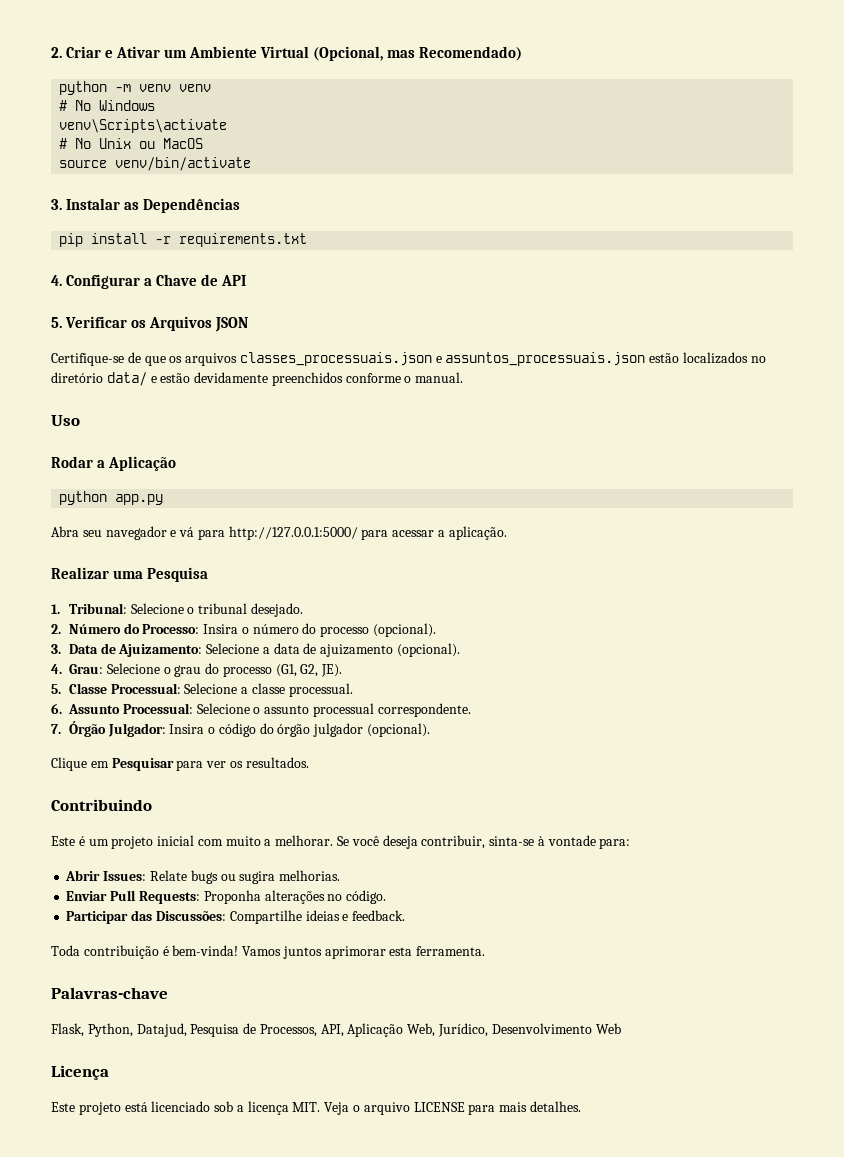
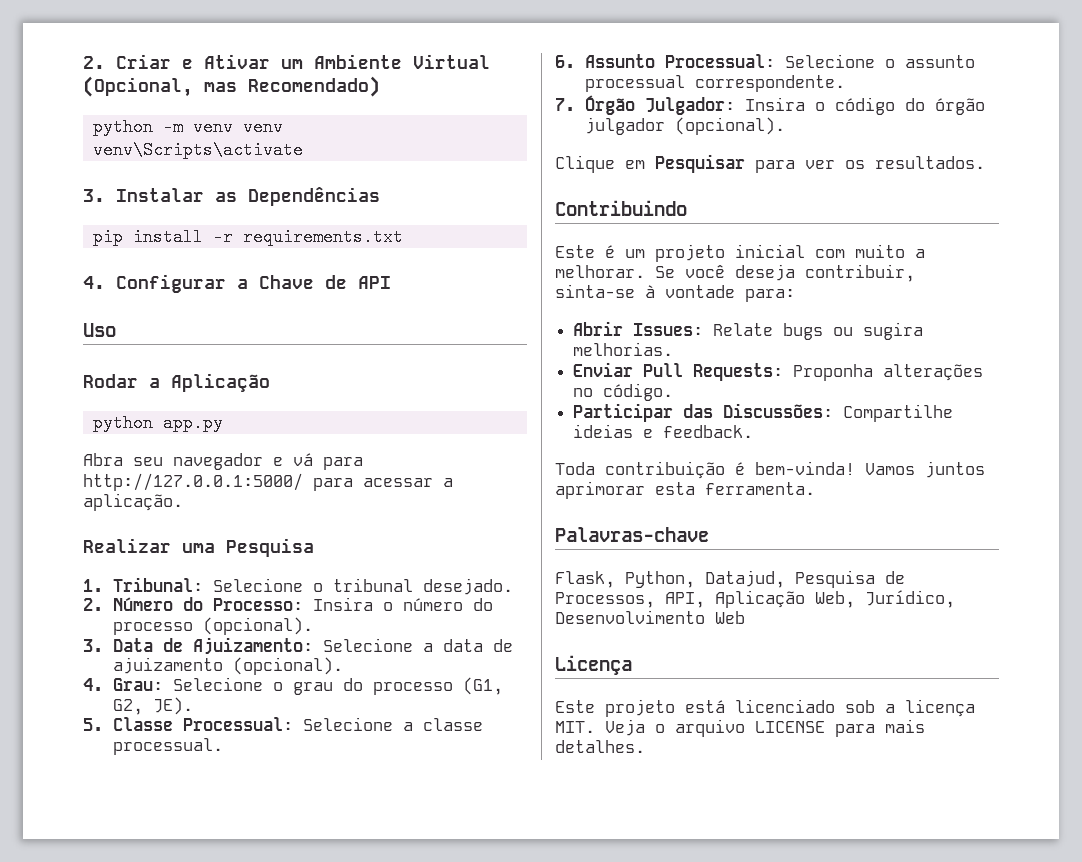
[59,100,156,111] [59,119,228,133] [59,138,204,149] [59,157,252,171] # No Windows // venv\Scripts\activate // # No Unix ou MacOS // source venv/bin/activate -> [92,141,303,159] venv\Scripts\activate
[51,316,249,332] [51,352,766,366] [51,372,464,386] // 5. Verificar os Arquivos JSON // Certifique-se de que os arquivos classes_processuais.json e assuntos_processuais.json estão localizados no diretório data/ e estão devidamente preenchidos conforme o manual. -> (391, 282) none

